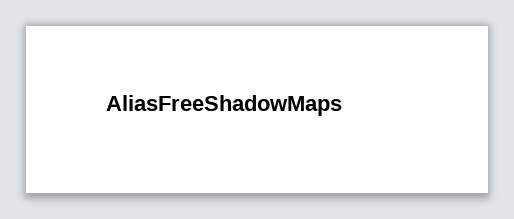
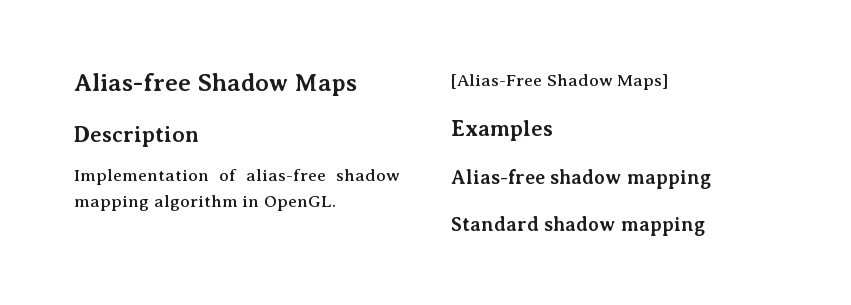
[106,95,342,116] AliasFreeShadowMaps -> [74,73,358,96] [74,126,199,147] [74,169,400,185] [74,195,337,211] [451,74,669,90] [451,120,553,141] [451,169,711,189] [451,216,705,236] Alias-free Shadow Maps // Description // Implementation of alias-free shadow mapping algorithm in OpenGL. [Alias-Free Shadow Maps] // Examples // Alias-free shadow mapping // Standard shadow mapping

